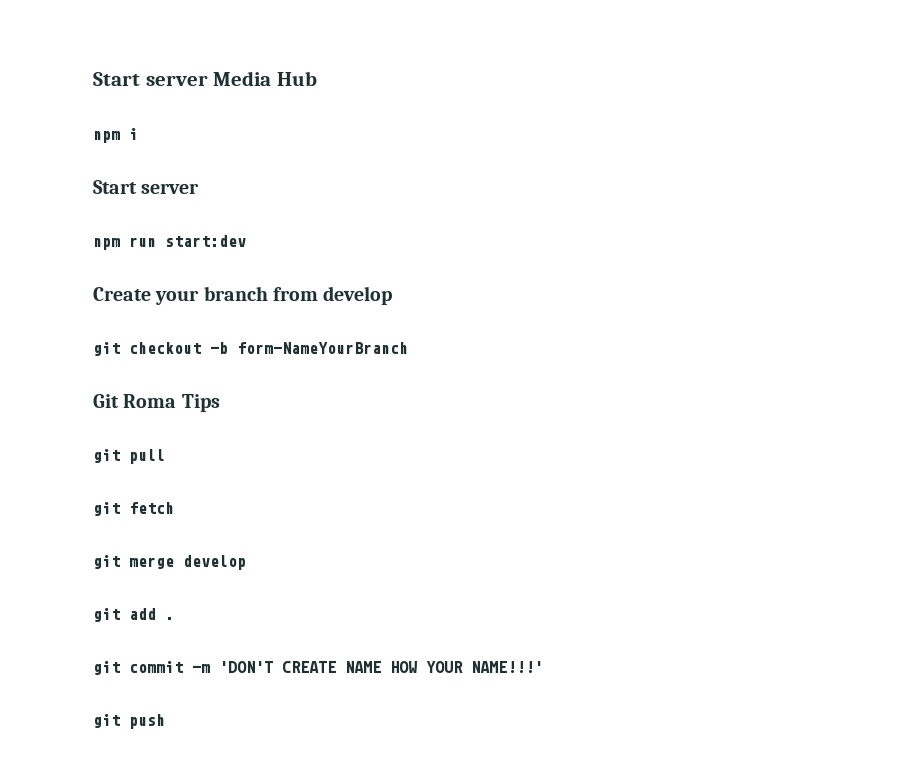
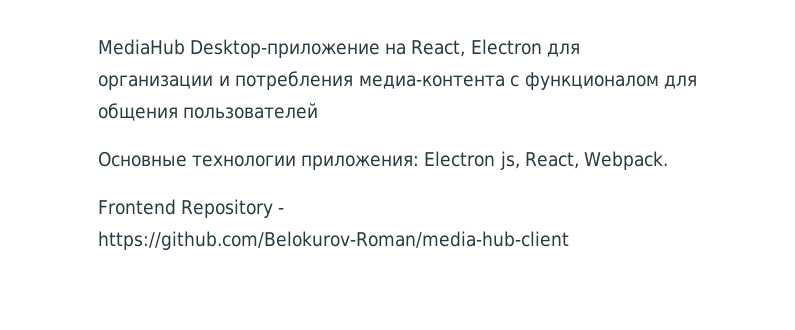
[93,71,317,86] [93,128,138,143] [93,180,200,194] [93,235,246,250] [93,286,393,305] [93,342,408,356] [93,394,220,412] [93,449,165,464] [93,502,174,516] [93,555,246,570] [93,608,174,622] [93,661,543,675] [93,714,165,729] Start server Media Hub // npm i // Start server // npm run start:dev // Create your branch from develop // git checkout -b form-NameYourBranch // Git Roma Tips // git pull // git fetch // git merge develop // git add . // git commit -m 'DON'T CREATE NAME HOW YOUR NAME!!!' // git push -> [98,39,580,58] [98,71,697,90] [98,103,319,121] [98,151,668,170] [98,199,285,218] [98,231,569,250] MediaHub Desktop-приложение на React, Electron для организации и потребления медиа-контента с функционалом для общения пользователей // Основные технологии приложения: Electron js, React, Webpack. // Frontend Repository - https://github.com/Belokurov-Roman/media-hub-client

